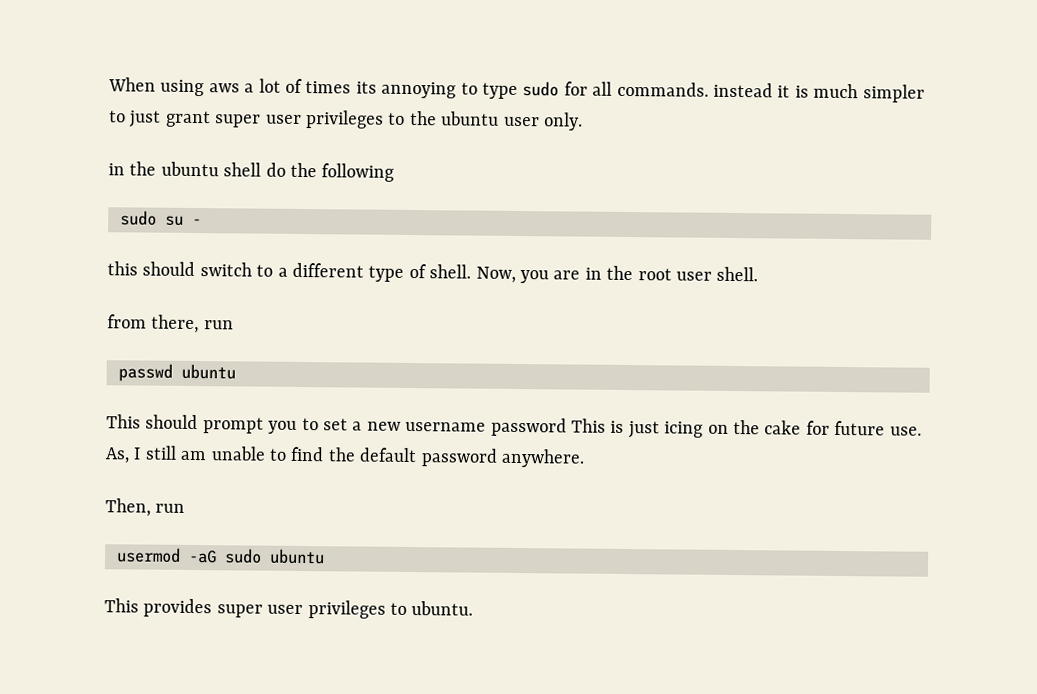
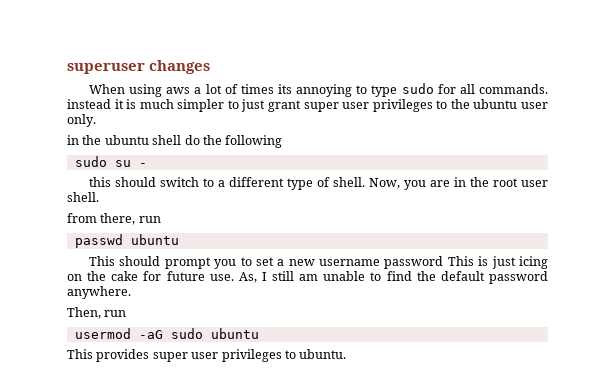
(108, 84) none -> [67,60,211,74] superuser changes //

